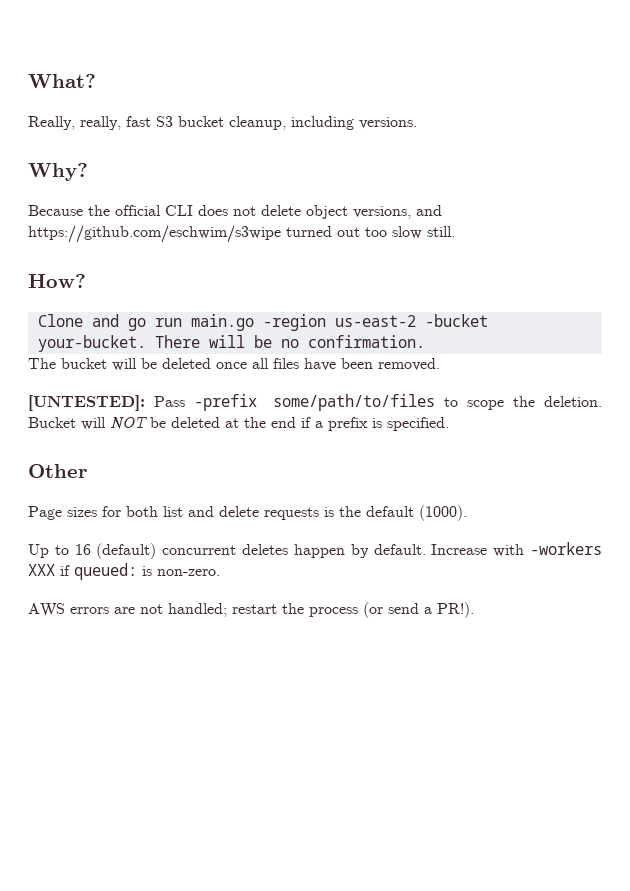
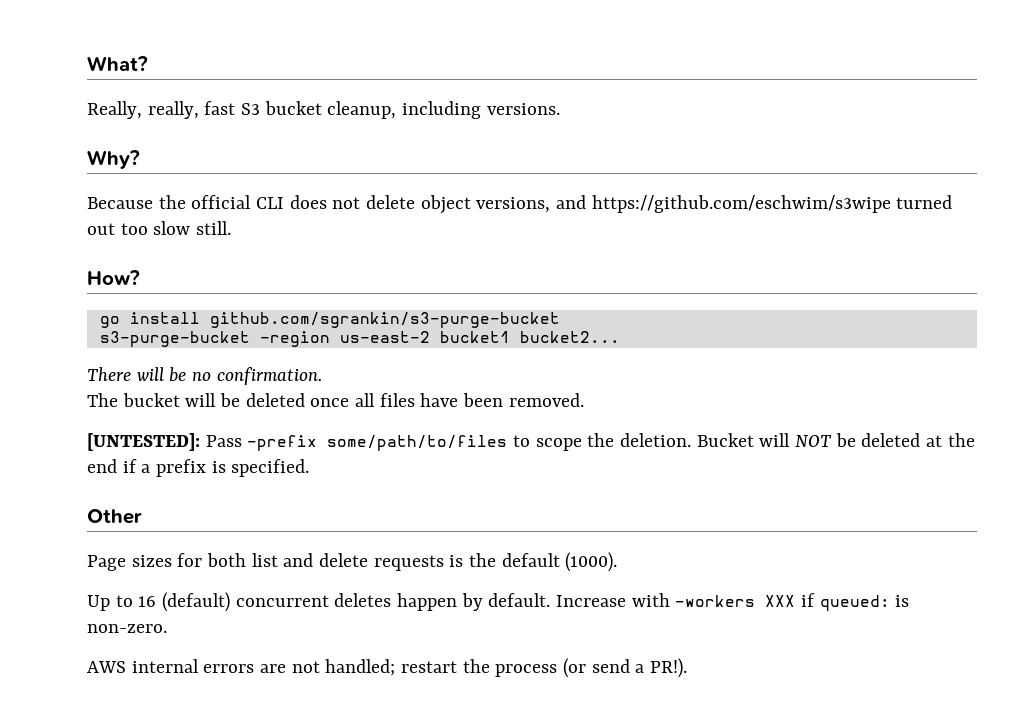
[37,314,488,331] [37,335,146,352] Clone and go run main.go -region us-east-2 -bucket your-bucket. -> [99,312,560,328] [99,331,620,347] go install github.com/sgrankin/s3-purge-bucket // s3-purge-bucket -region us-east-2 bucket1 bucket2... //
(65, 610) none -> [131,659,199,673] internal

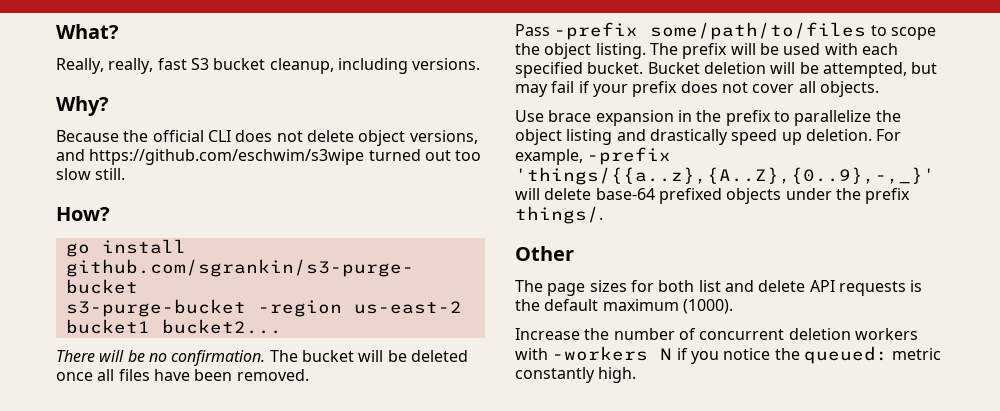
(322, 376) // -> (266, 358) none
[87,433,200,451] [UNTESTED]: -> (309, 375) none
[620,433,975,447] [87,459,310,477] deletion. Bucket will NOT be deleted at the end if a prefix is specified. -> [544,43,898,59] [515,62,938,78] [515,81,879,97] [515,110,901,126] [515,129,902,145] [515,147,672,165] [515,167,935,185] [515,188,911,204] [515,206,603,224] object listing. The prefix will be used with each specified bucket. Bucket deletion will be attempted, but may fail if your prefix does not cover all objects. // Use brace expansion in the prefix to parallelize the object listing and drastically speed up deletion. For example, -prefix 'things/{{a..z},{A..Z},{0..9},-,_}' will delete base-64 prefixed objects under the prefix things/.
[87,555,126,571] Page -> [515,280,586,296] The page
(369, 560) none -> [809,280,835,292] API
(560, 560) none -> [602,299,679,311] maximum
[87,592,910,612] [87,624,167,633] [87,658,688,678] Up to 16 (default) concurrent deletes happen by default. Increase with -workers XXX if queued: is non-zero. // AWS internal errors are not handled; restart the process (or send a PR!). -> [515,328,918,340] [515,346,942,364] [515,367,637,383] Increase the number of concurrent deletion workers with -workers N if you notice the queued: metric constantly high.

